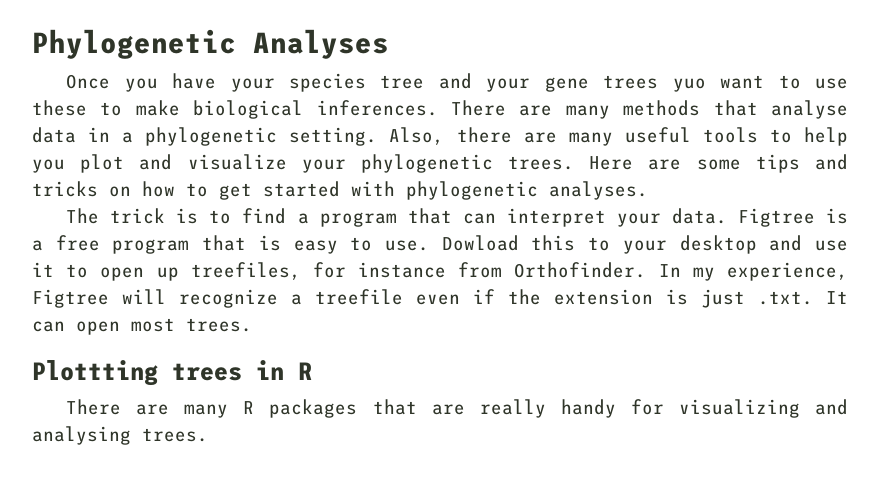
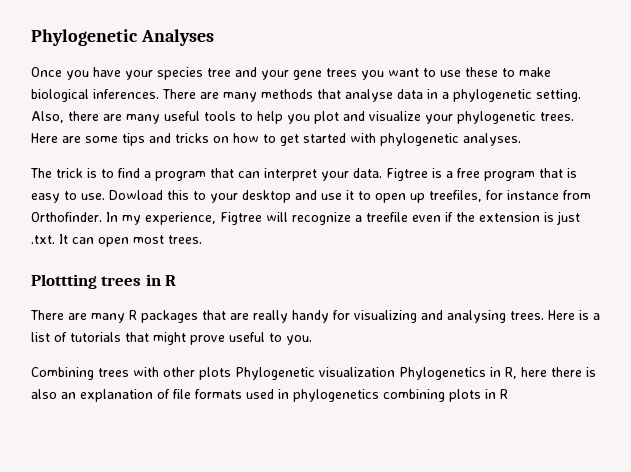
[672,78,706,92] yuo -> [361,70,384,80] you
(208, 435) none -> [548,310,600,320] [31,332,312,345] [31,367,596,380] [31,389,508,402] Here is a list of tutorials that might prove useful to you. // Combining trees with other plots Phylogenetic visualization Phylogenetics in R, here there is also an explanation of file formats used in phylogenetics combining plots in R

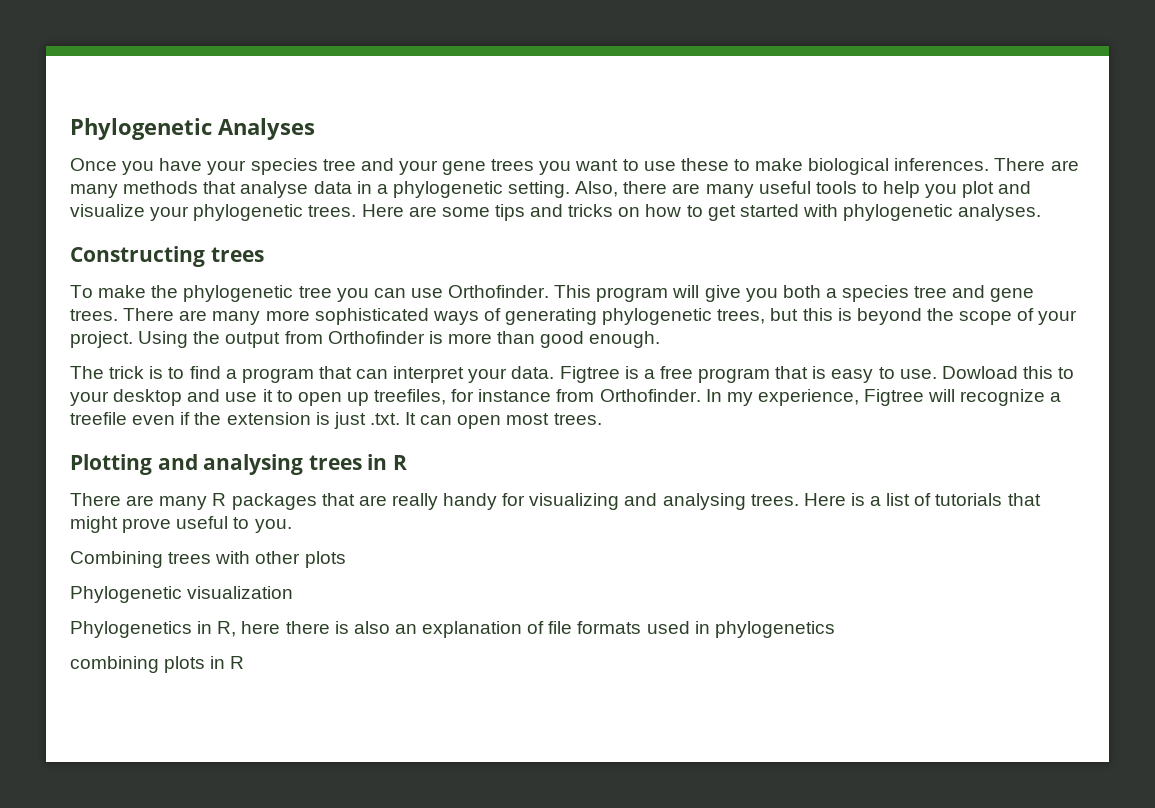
(521, 139) none -> [70,246,264,267] [70,285,1035,302] [70,308,1078,325] [70,331,661,348] // Constructing trees // To make the phylogenetic tree you can use Orthofinder. This program will give you both a species tree and gene trees. There are many more sophisticated ways of generating phylogenetic trees, but this is beyond the scope of your project. Using the output from Orthofinder is more than good enough.
[31,274,97,289] Plottting -> [70,454,304,475] Plotting and analysing
(231, 373) none -> (346, 559) //
(395, 372) none -> (294, 592) //
(379, 395) none -> (835, 629) //

